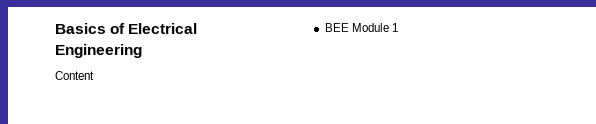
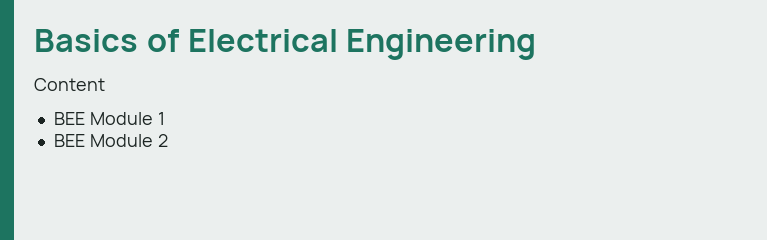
(398, 27) none -> [53,134,168,147] // BEE Module 2

